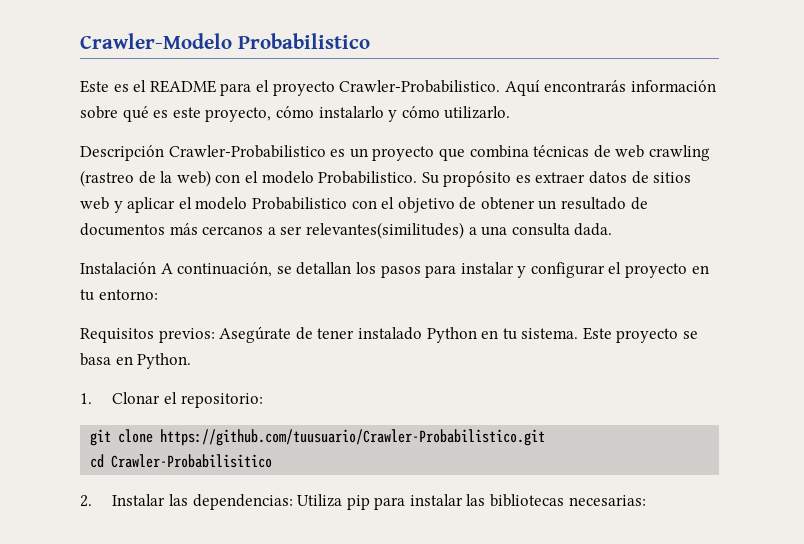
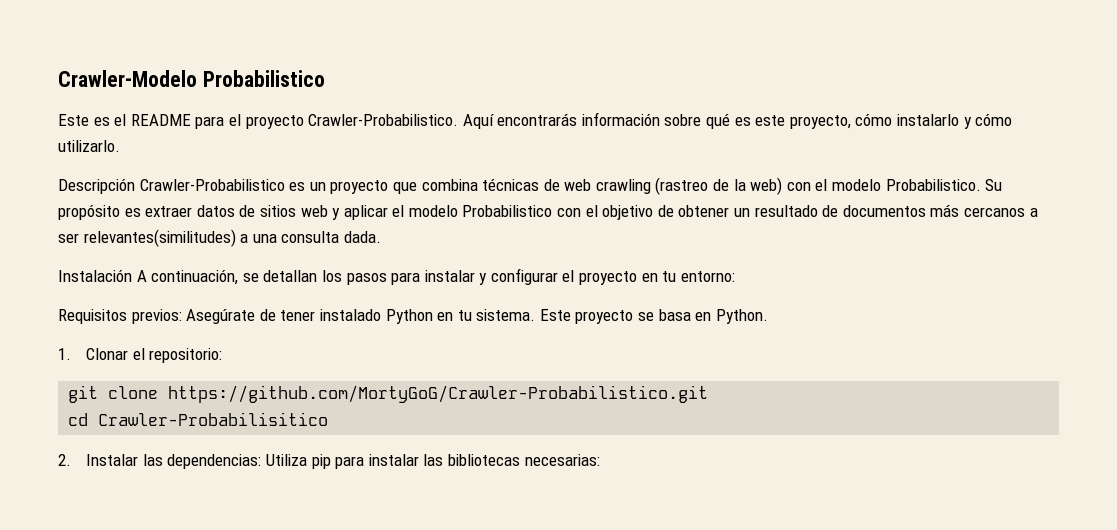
[160,429,546,446] https://github.com/tuusuario/Crawler-Probabilistico.git -> [168,385,709,403] https://github.com/MortyGoG/Crawler-Probabilistico.git

